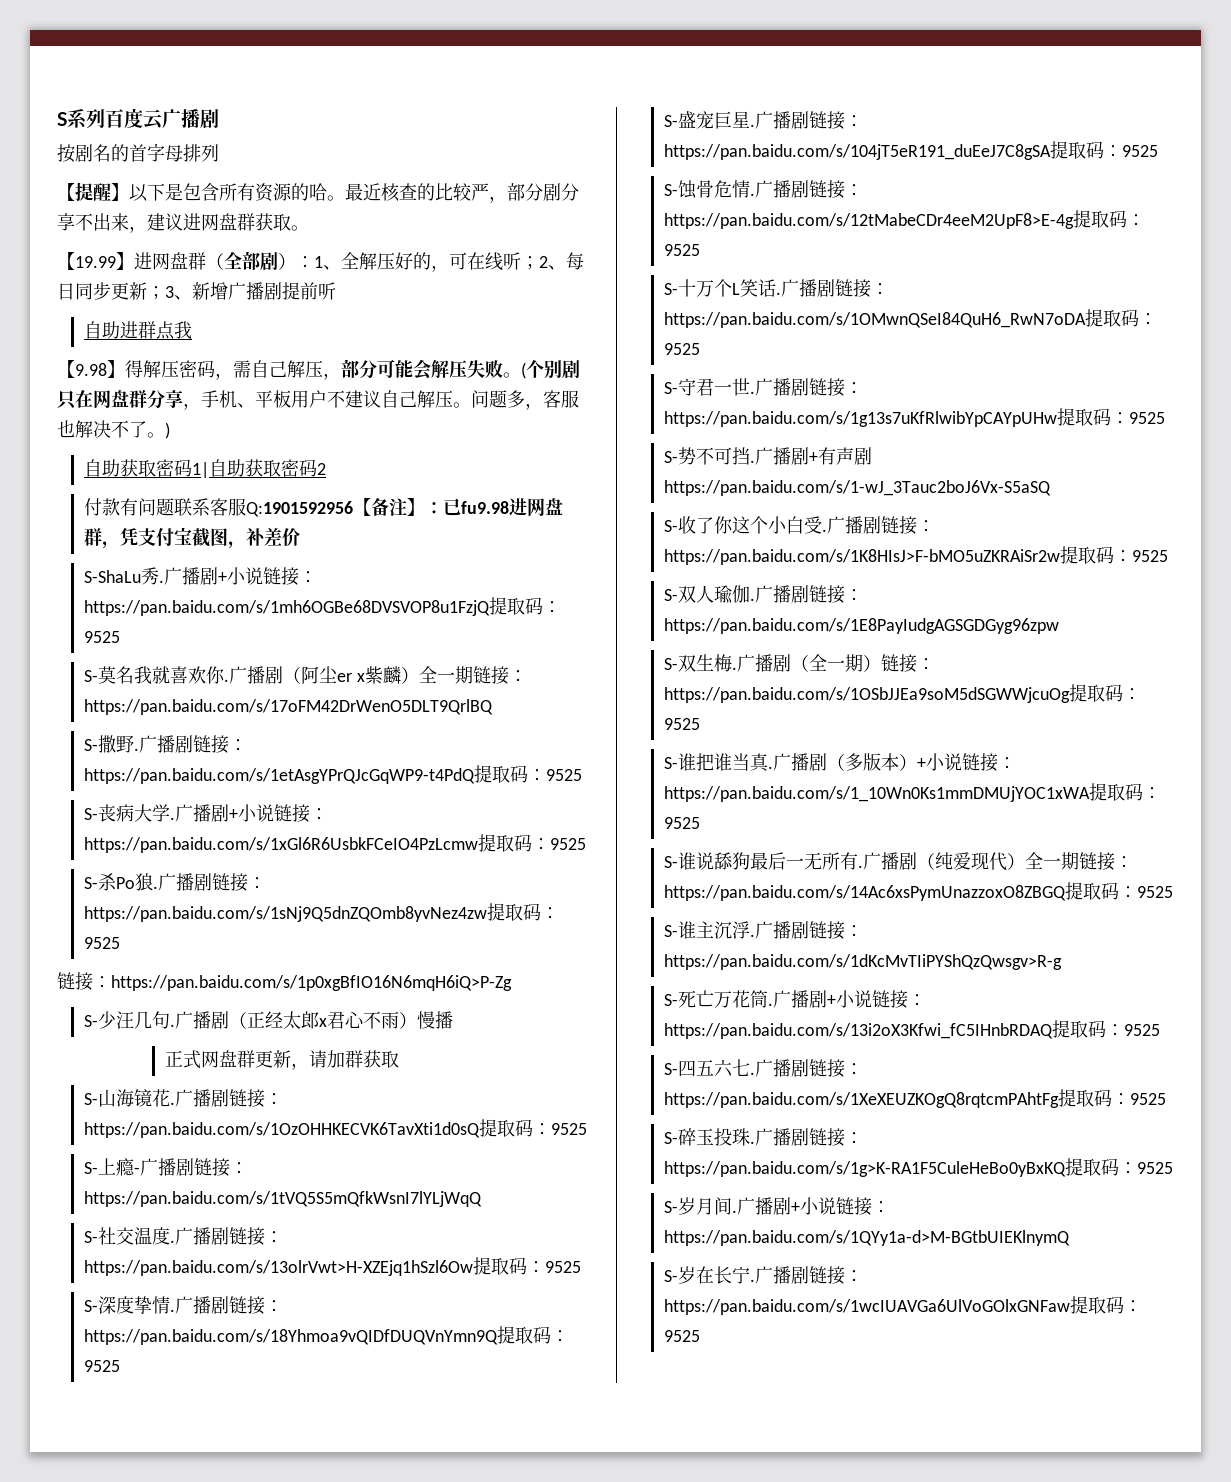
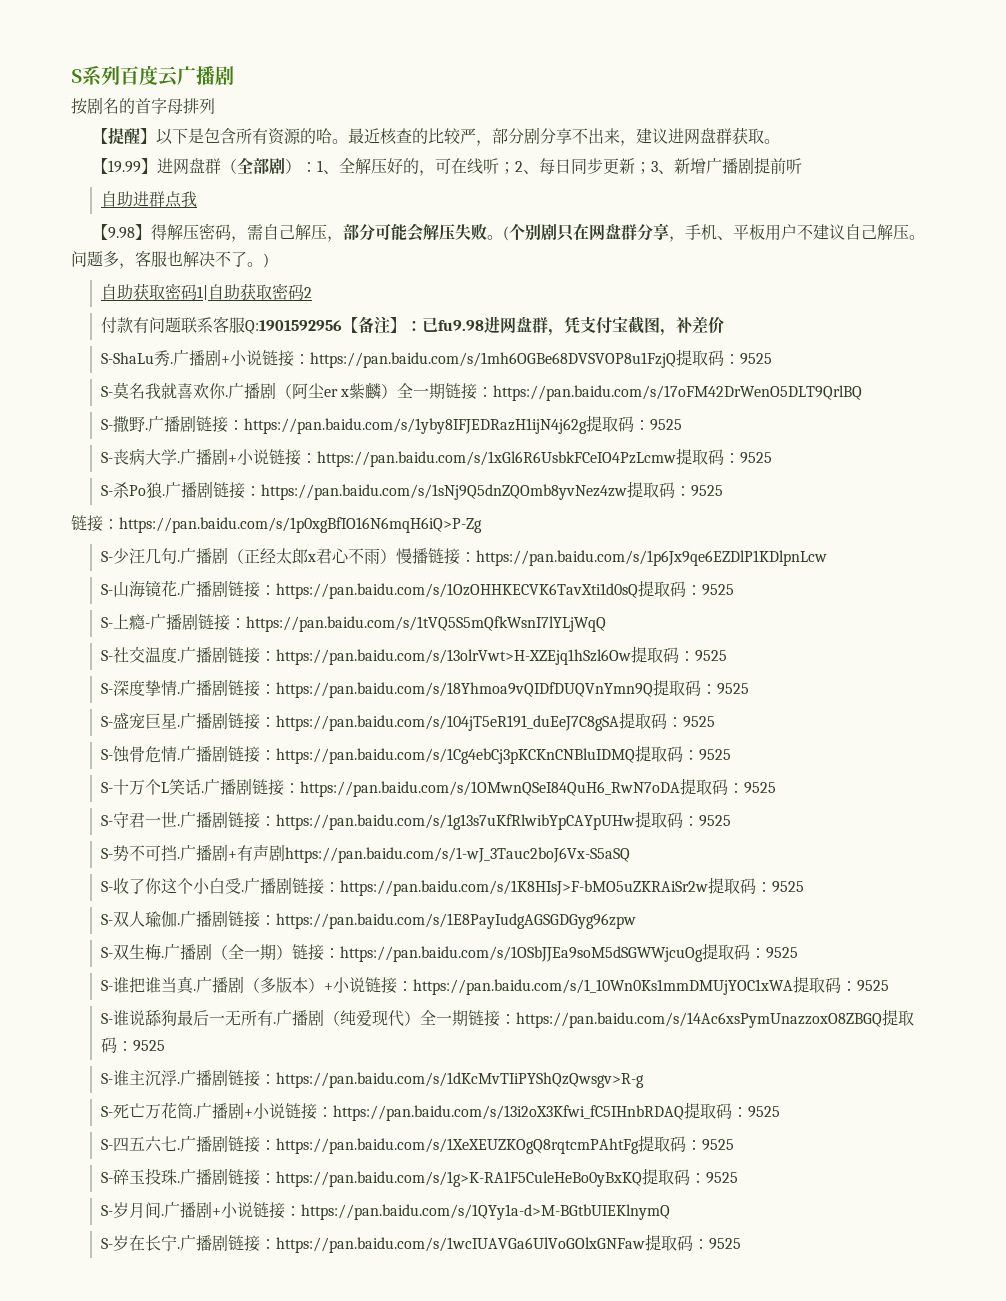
[83,768,475,784] https://pan.baidu.com/s/1etAsgYPrQJcGqWP9-t4PdQ -> [243,418,587,434] https://pan.baidu.com/s/1yby8IFJEDRazH1ijN4j62g
[164,1050,399,1070] // 正式网盘群更新，请加群获取 -> [427,548,827,566] 链接：https://pan.baidu.com/s/1p6Jx9qe6EZDlP1KDlpnLcw
[663,213,1074,229] https://pan.baidu.com/s/12tMabeCDr4eeM2UpF8>E-4g -> [275,748,635,764] https://pan.baidu.com/s/1Cg4ebCj3pKCKnCNBluIDMQ

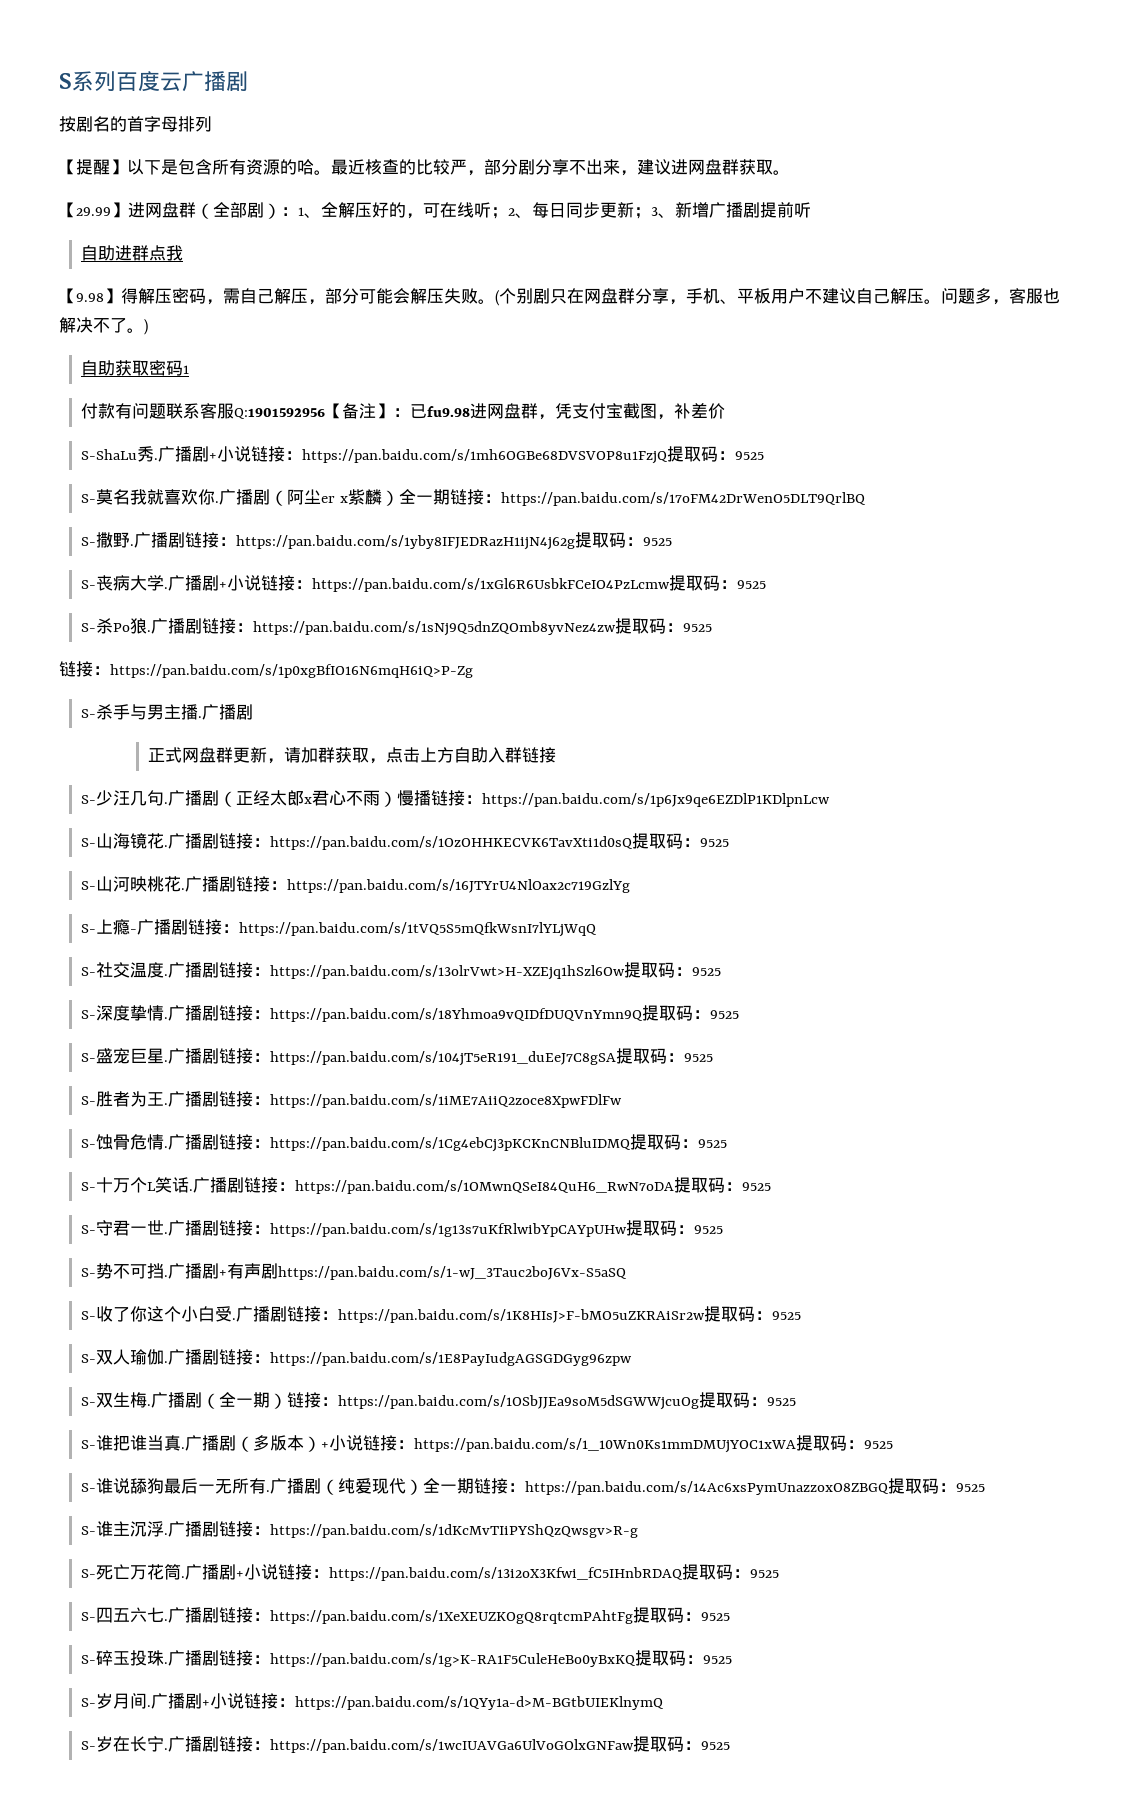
[108,160,142,173] 19.99 -> [76,207,111,216] 29.99
[196,283,312,300] 1|自助获取密码2 -> [183,365,190,374] 1
(482, 525) none -> [81,704,254,720] [148,747,557,764] // S-杀手与男主播.广播剧 // 正式网盘群更新，请加群获取，点击上方自助入群链接
(734, 590) none -> [81,876,631,893] // S-山河映桃花.广播剧链接：https://pan.baidu.com/s/16JTYrU4NlOax2c719GzlYg
(715, 722) none -> [81,1091,623,1108] // S-胜者为王.广播剧链接：https://pan.baidu.com/s/1iME7AiiQ2zoce8XpwFDlFw

